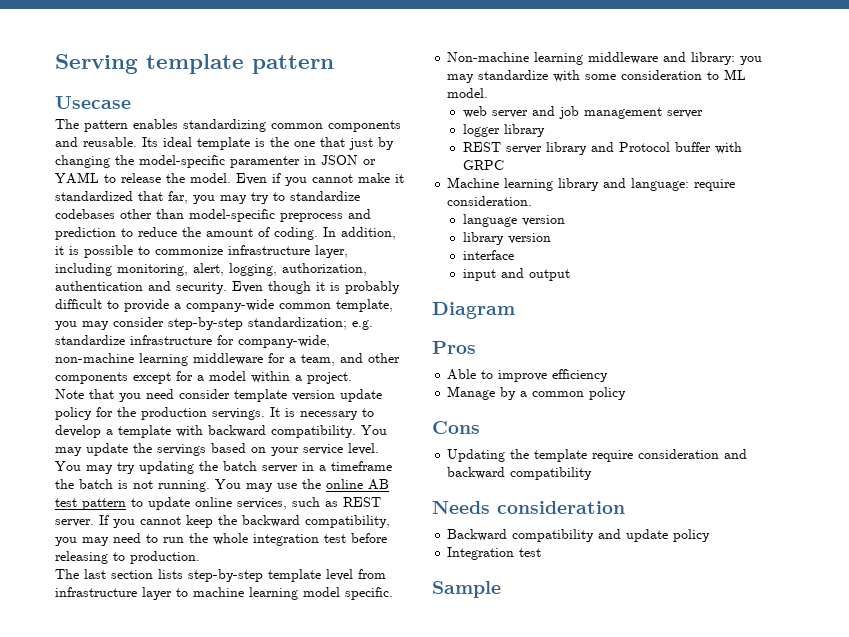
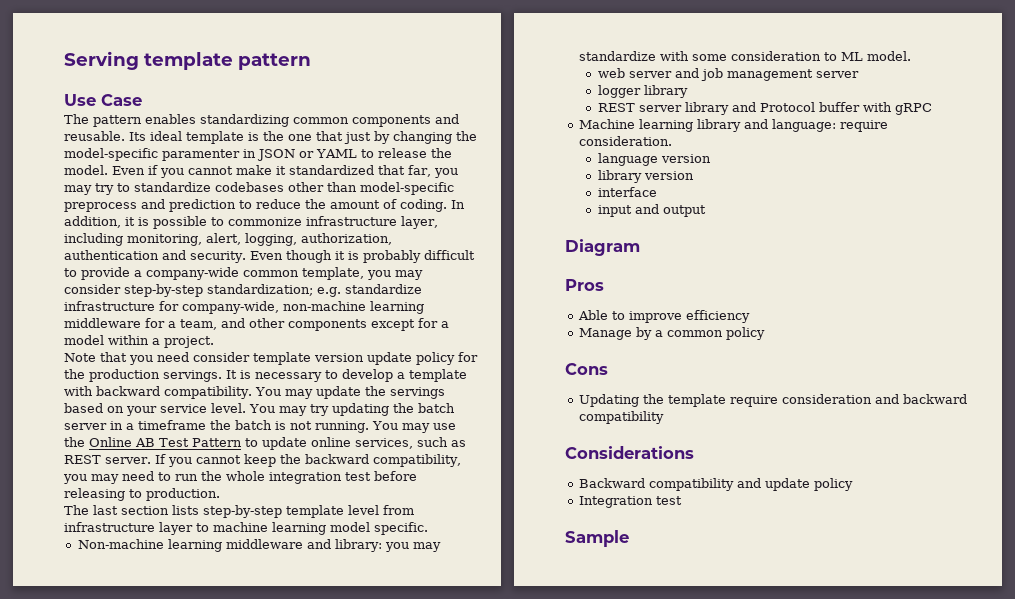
[55,96,131,109] Usecase -> [64,94,142,106] Use Case
[326,479,389,490] [55,498,126,510] online AB test pattern -> [89,437,242,447] Online AB Test Pattern
[462,160,504,170] GRPC -> [894,103,932,115] gRPC
[432,501,625,514] Needs consideration -> [565,446,694,459] Considerations

